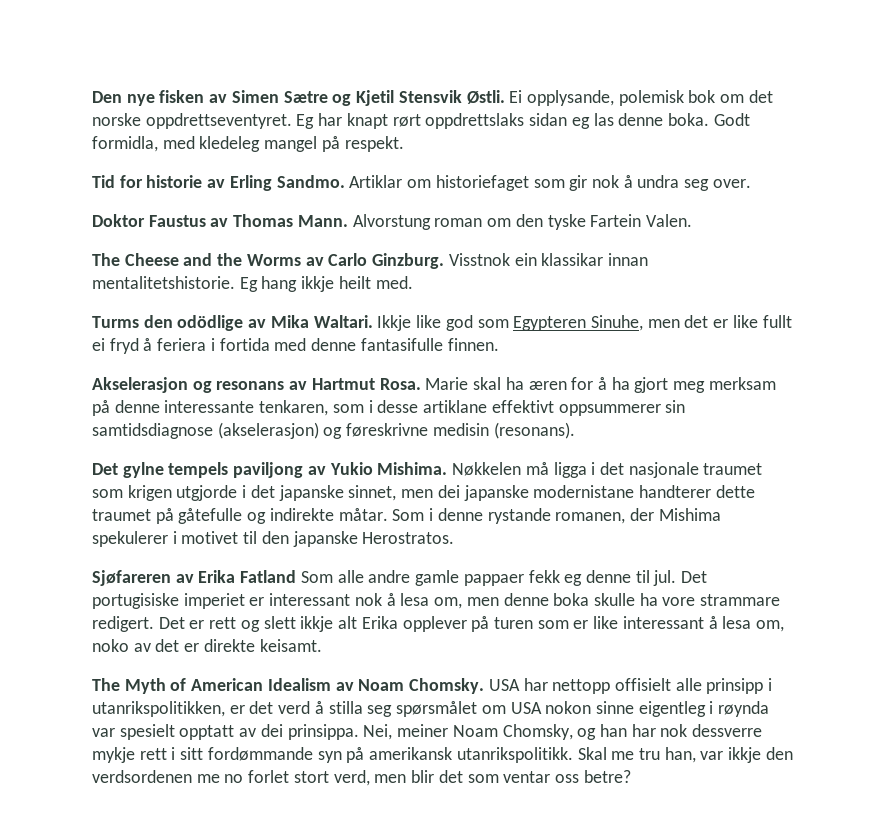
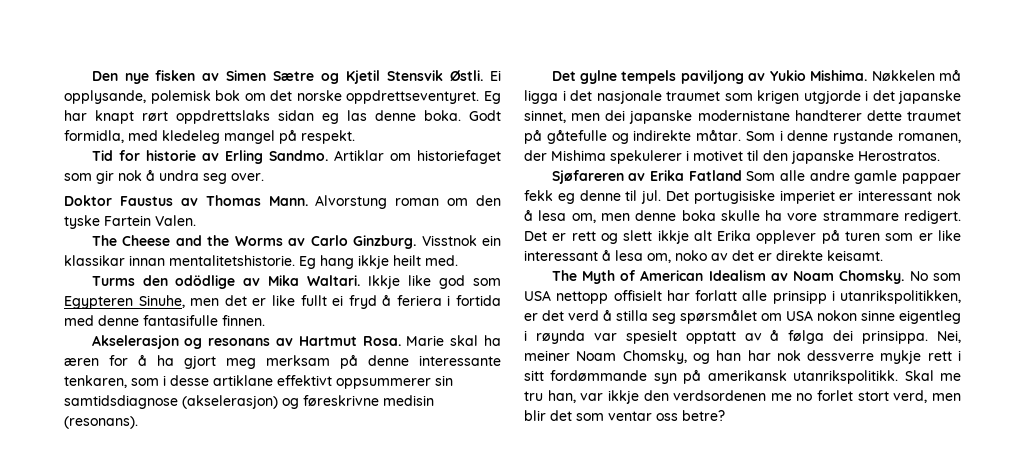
[488,678,671,694] USA har nettopp offisielt -> [909,271,961,281] [524,290,737,304] No som USA nettopp offisielt har forlatt
(257, 732) none -> [770,329,825,344] å følga

